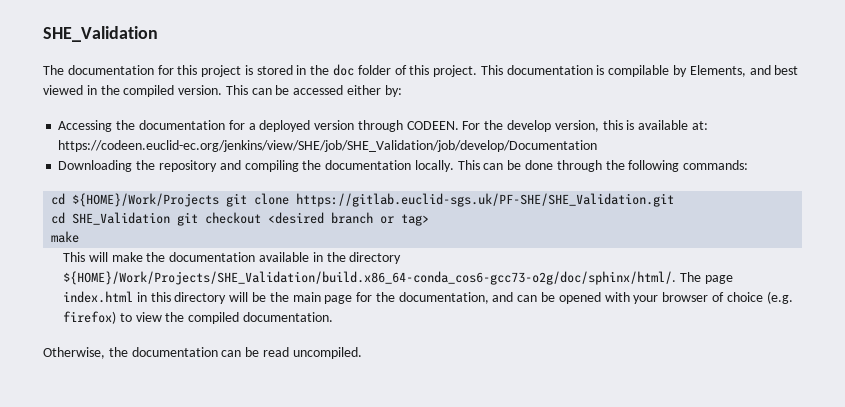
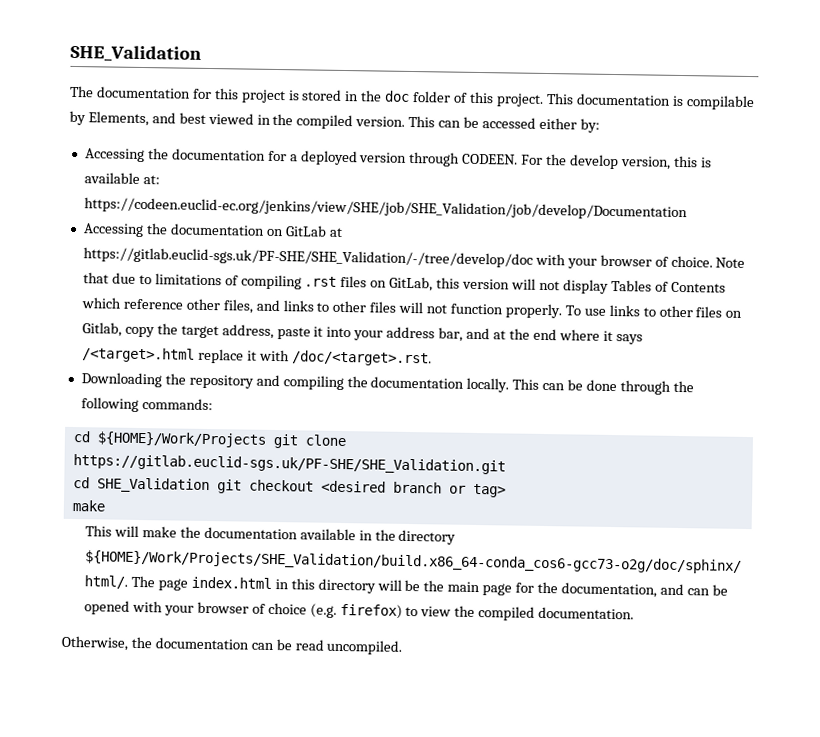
(598, 146) none -> [82,223,343,238] [82,247,746,269] [82,272,726,294] [80,297,743,319] [81,322,643,345] [81,347,432,367] // Accessing the documentation on GitLab at https://gitlab.euclid-sgs.uk/PF-SHE/SHE_Validation/-/tree/develop/doc with your browser of choice. Note that due to limitations of compiling .rst files on GitLab, this version will not display Tables of Contents which reference other files, and links to other files will not function properly. To use links to other files on Gitlab, copy the target address, paste it into your address bar, and at the end where it says /<target>.html replace it with /doc/<target>.rst.

